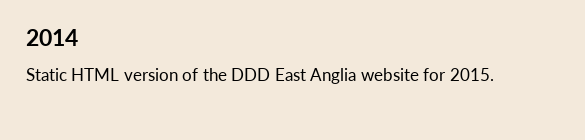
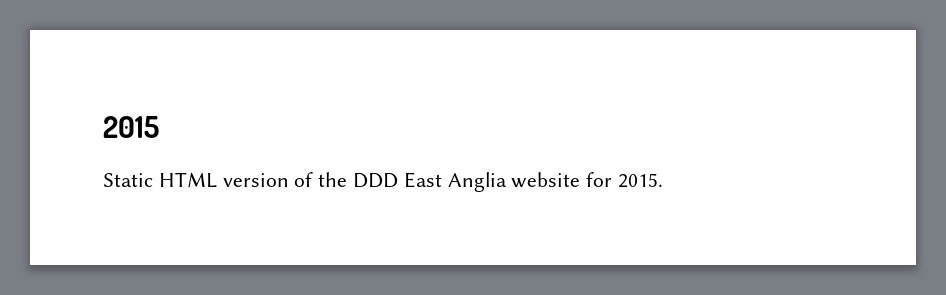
[26,29,78,46] 2014 -> [103,116,159,138] 2015

